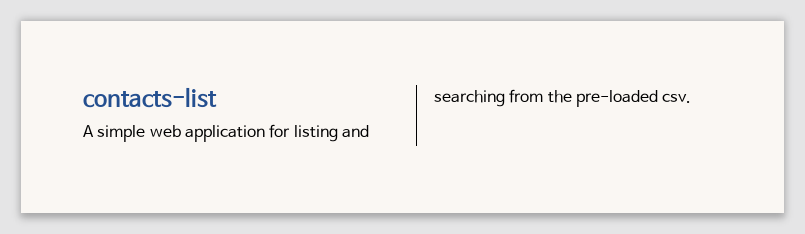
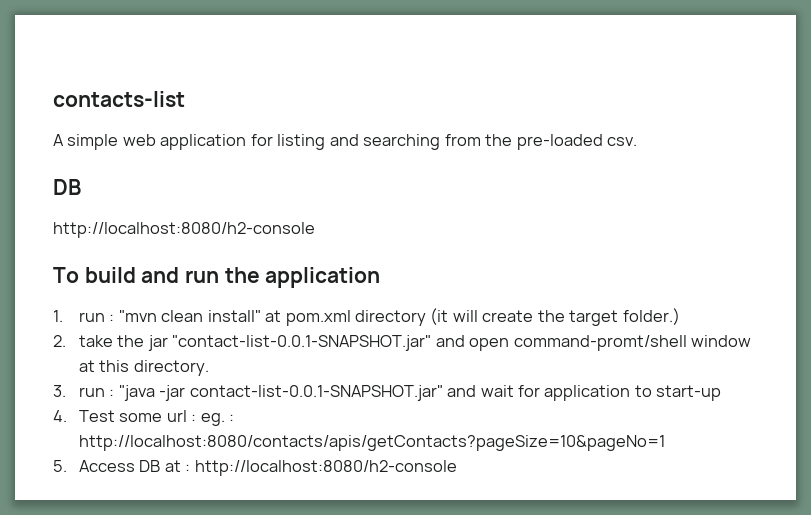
(692, 98) none -> [53,179,81,195] [53,222,315,238] [53,267,381,288] [53,308,680,326] [53,335,751,351] [78,360,209,376] [53,385,722,401] [53,410,235,426] [78,435,665,451] [53,460,457,476] // DB // http://localhost:8080/h2-console // To build and run the application // 1. run : "mvn clean install" at pom.xml directory (it will create the target folder.) // 2. take the jar "contact-list-0.0.1-SNAPSHOT.jar" and open command-promt/shell window at this directory. // 3. run : "java -jar contact-list-0.0.1-SNAPSHOT.jar" and wait for application to start-up // 4. Test some url : eg. : http://localhost:8080/contacts/apis/getContacts?pageSize=10&pageNo=1 // 5. Access DB at : http://localhost:8080/h2-console

